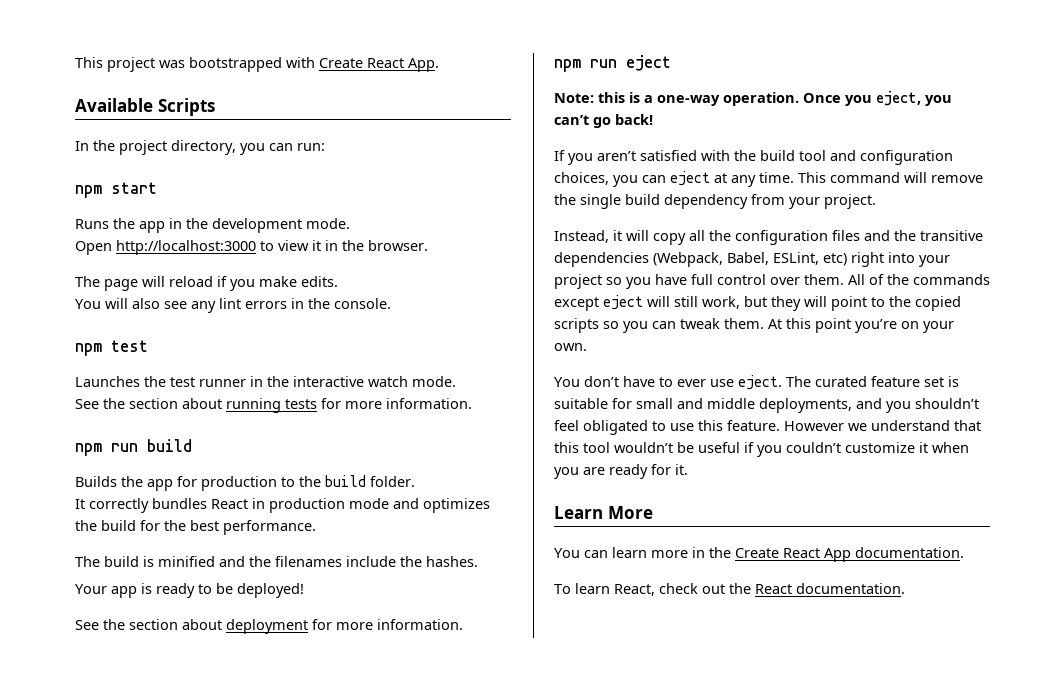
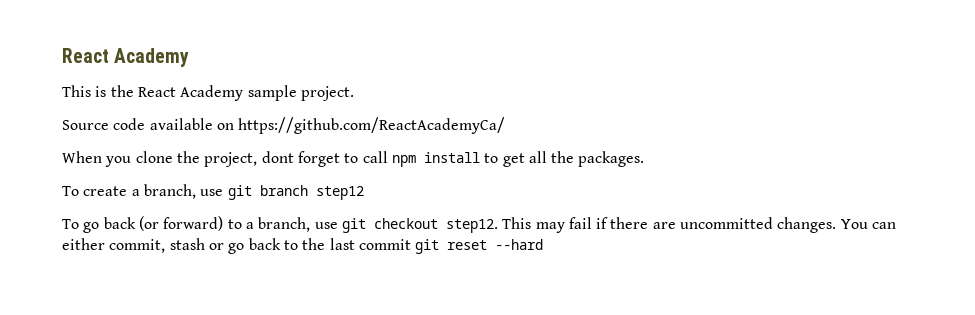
[75,57,439,72] [75,98,215,116] [75,140,325,155] [75,182,157,198] [75,218,350,233] [75,240,428,255] [75,276,338,291] [75,298,391,313] [75,340,148,356] [75,376,456,387] [75,398,472,413] [75,439,192,456] [75,475,415,491] [75,498,490,513] [75,520,316,535] [75,556,478,567] [75,583,304,598] [75,619,463,634] [554,55,671,72] [554,91,952,106] [554,114,653,128] [554,150,953,165] [554,171,983,187] [554,194,876,209] [554,230,983,245] [554,252,950,267] [554,274,990,289] [554,295,961,311] [554,318,954,333] [554,343,587,351] [554,375,959,390] [554,398,979,413] [554,420,981,435] [554,442,969,457] [554,464,688,479] [554,506,653,519] [554,547,964,562] [554,583,905,596] This project was bootstrapped with Create React App. // Available Scripts // In the project directory, you can run: // npm start // Runs the app in the development mode. // Open http://localhost:3000 to view it in the browser. // The page will reload if you make edits. // You will also see any lint errors in the console. // npm test // Launches the test runner in the interactive watch mode. // See the section about running tests for more information. // npm run build // Builds the app for production to the build folder. // It correctly bundles React in production mode and optimizes the build for the best performance. // The build is minified and the filenames include the hashes. // Your app is ready to be deployed! // See the section about deployment for more information. // npm run eject // Note: this is a one-way operation. Once you eject, you can’t go back! // If you aren’t satisfied with the build tool and configuration choices, you can eject at any time. This command will remove the single build dependency from your project. // Instead, it will copy all the configuration files and the transitive dependencies (Webpack, Babel, ESLint, etc) right into your project so you have full control over them. All of the commands except eject will still work, but they will point to the copied scripts so you can tweak them. At this point you’re on your own. // You don’t have to ever use eject. The curated feature set is suitable for small and middle deployments, and you shouldn’t feel obligated to use this feature. However we understand that this tool wouldn’t be useful if you couldn’t customize it when you are ready for it. // Learn More // You can learn more in the Create React App documentation. // To learn React, check out the React documentation. -> [62,48,190,67] [62,85,354,101] [62,117,506,134] [62,151,645,167] [62,184,364,200] [62,216,897,233] [62,238,544,254] React Academy // This is the React Academy sample project. // Source code available on https://github.com/ReactAcademyCa/ // When you clone the project, dont forget to call npm install to get all the packages. // To create a branch, use git branch step12 // To go back (or forward) to a branch, use git checkout step12. This may fail if there are uncommitted changes. You can either commit, stash or go back to the last commit git reset --hard

